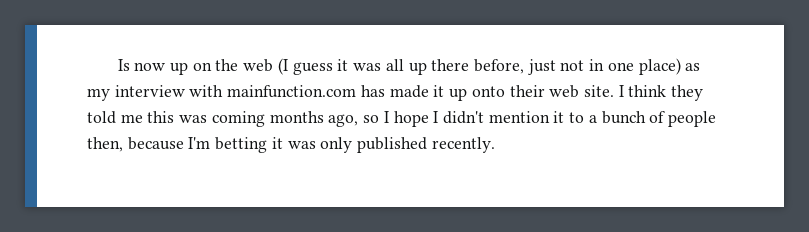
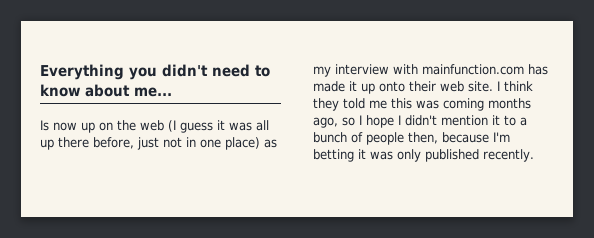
(117, 65) none -> [40,64,270,80] [40,84,172,97] Everything you didn't need to know about me... //

